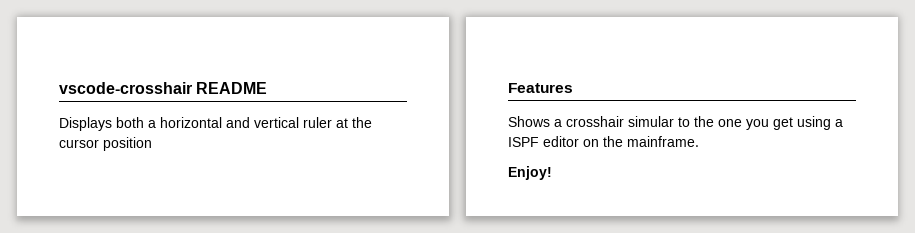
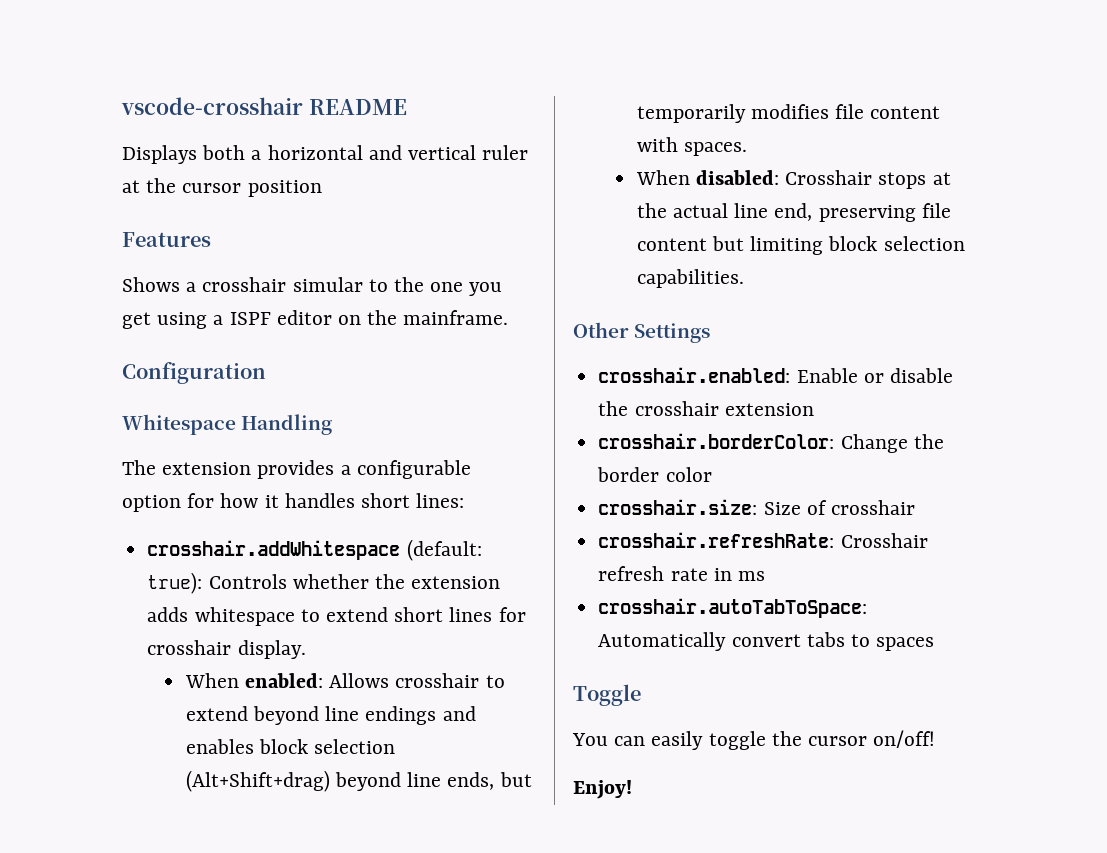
(699, 141) none -> [122,362,266,384] [122,414,333,435] [122,460,471,479] [122,493,465,512] [147,539,482,561] [147,572,501,594] [147,607,526,626] [147,640,306,659] [184,673,505,688] [185,706,476,725] [185,739,396,754] [185,770,532,792] [636,104,941,123] [636,137,748,156] [635,170,951,189] [636,203,951,222] [636,236,965,255] [636,269,744,288] [573,322,711,343] [598,367,953,383] [598,401,814,416] [598,433,944,453] [597,467,712,482] [598,499,915,515] [598,532,928,548] [598,566,765,581] [598,598,868,618] [598,632,935,651] [573,684,641,706] [572,730,936,750] // Configuration // Whitespace Handling // The extension provides a configurable option for how it handles short lines: // crosshair.addWhitespace (default: true): Controls whether the extension adds whitespace to extend short lines for crosshair display. // When enabled: Allows crosshair to extend beyond line endings and enables block selection (Alt+Shift+drag) beyond line ends, but temporarily modifies file content with spaces. // When disabled: Crosshair stops at the actual line end, preserving file content but limiting block selection capabilities. // Other Settings // crosshair.enabled: Enable or disable the crosshair extension // crosshair.borderColor: Change the border color // crosshair.size: Size of crosshair // crosshair.refreshRate: Crosshair refresh rate in ms // crosshair.autoTabToSpace: Automatically convert tabs to spaces // Toggle // You can easily toggle the cursor on/off!

